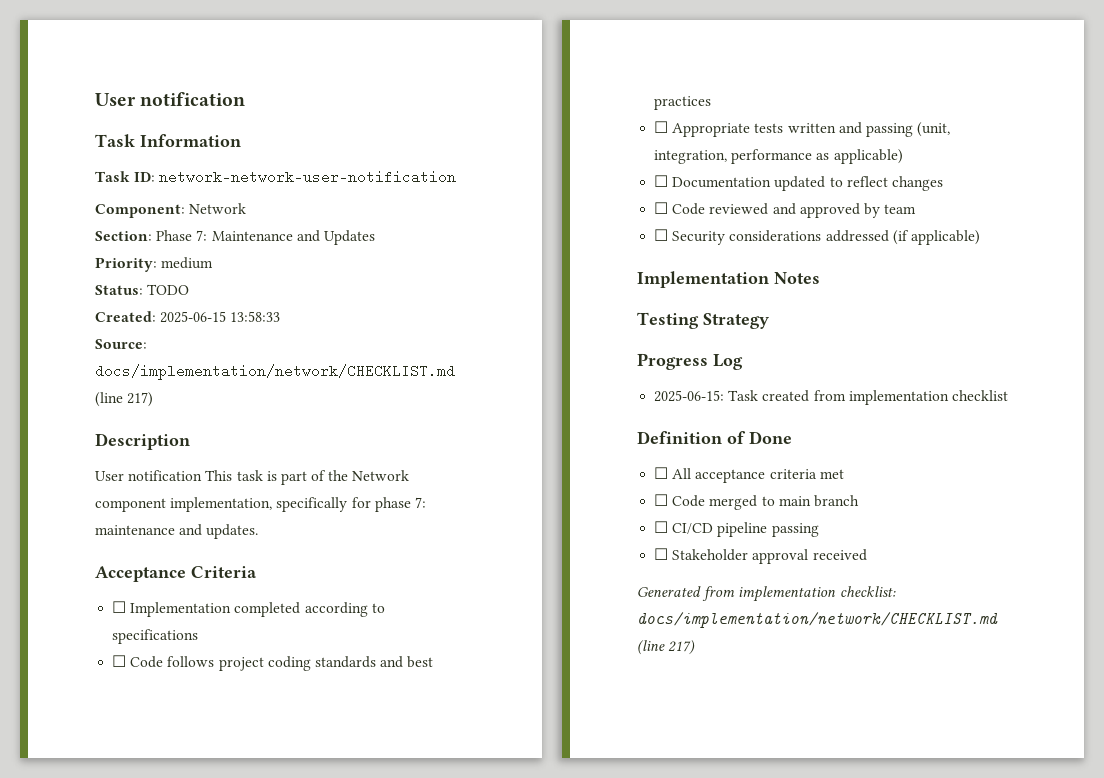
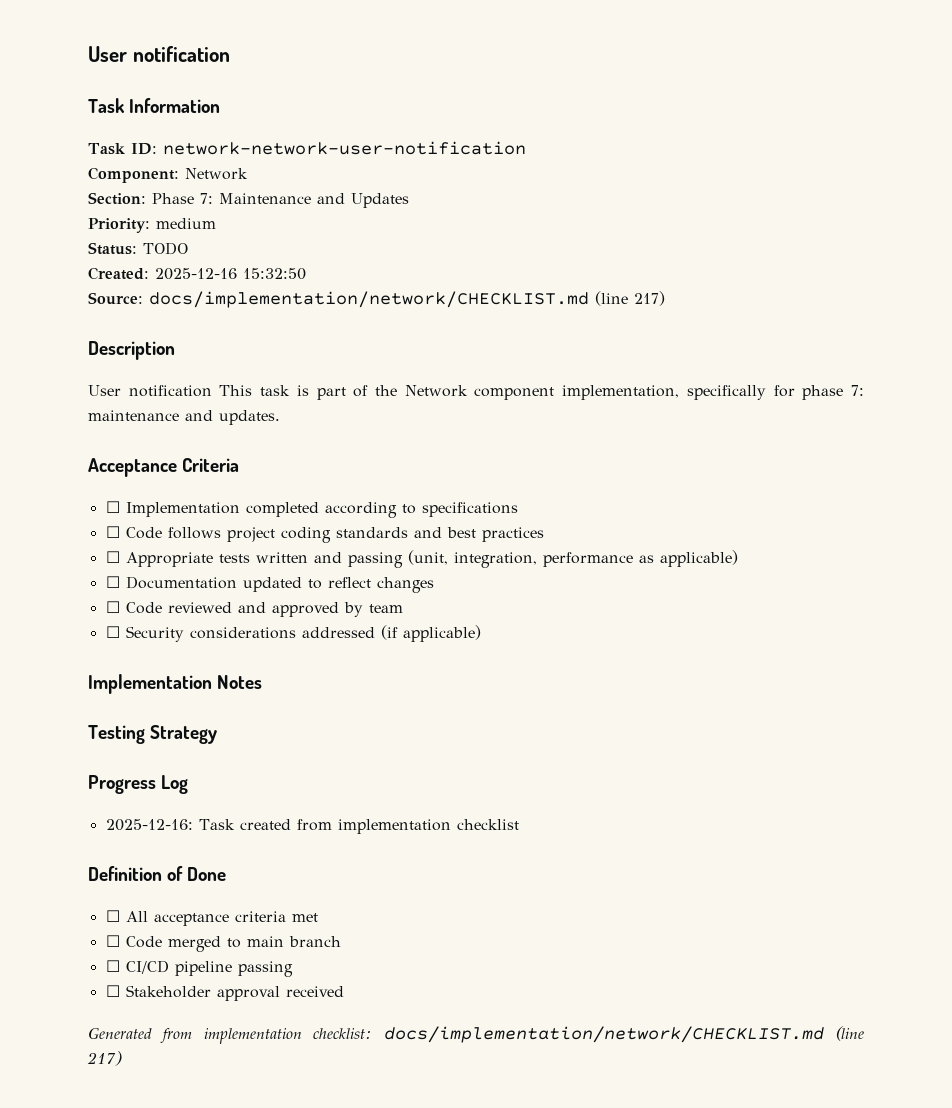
[160,311,281,323] 2025-06-15 13:58:33 -> [155,268,306,280] 2025-12-16 15:32:50
[654,390,725,402] 2025-06-15: -> [105,819,193,831] 2025-12-16:

